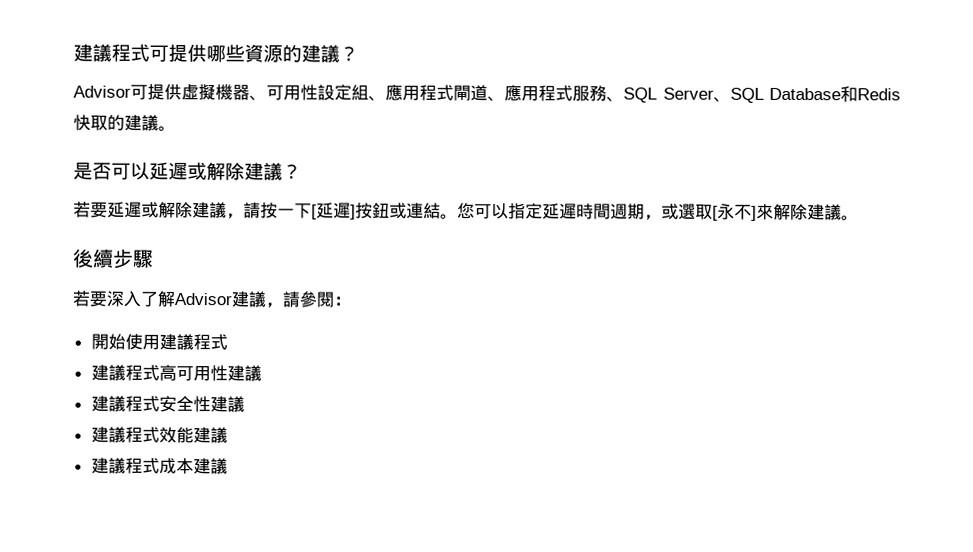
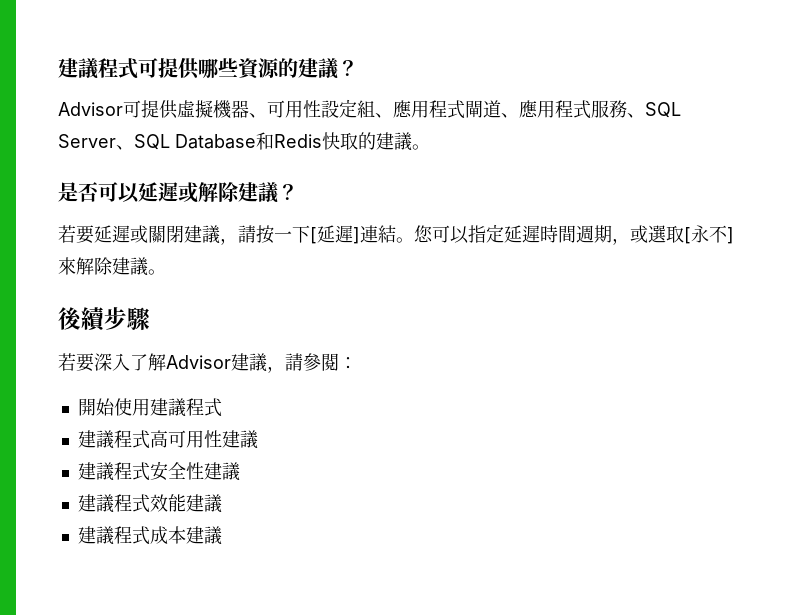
[158,201,193,219] 解除 -> [148,225,184,243] 關閉
[355,202,407,219] 按鈕或 -> (360, 235) none

